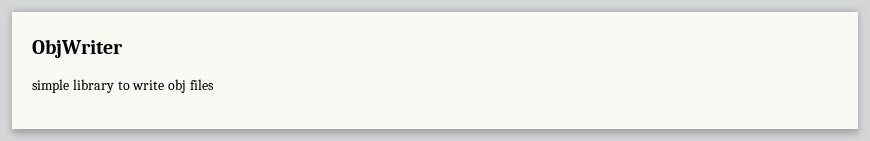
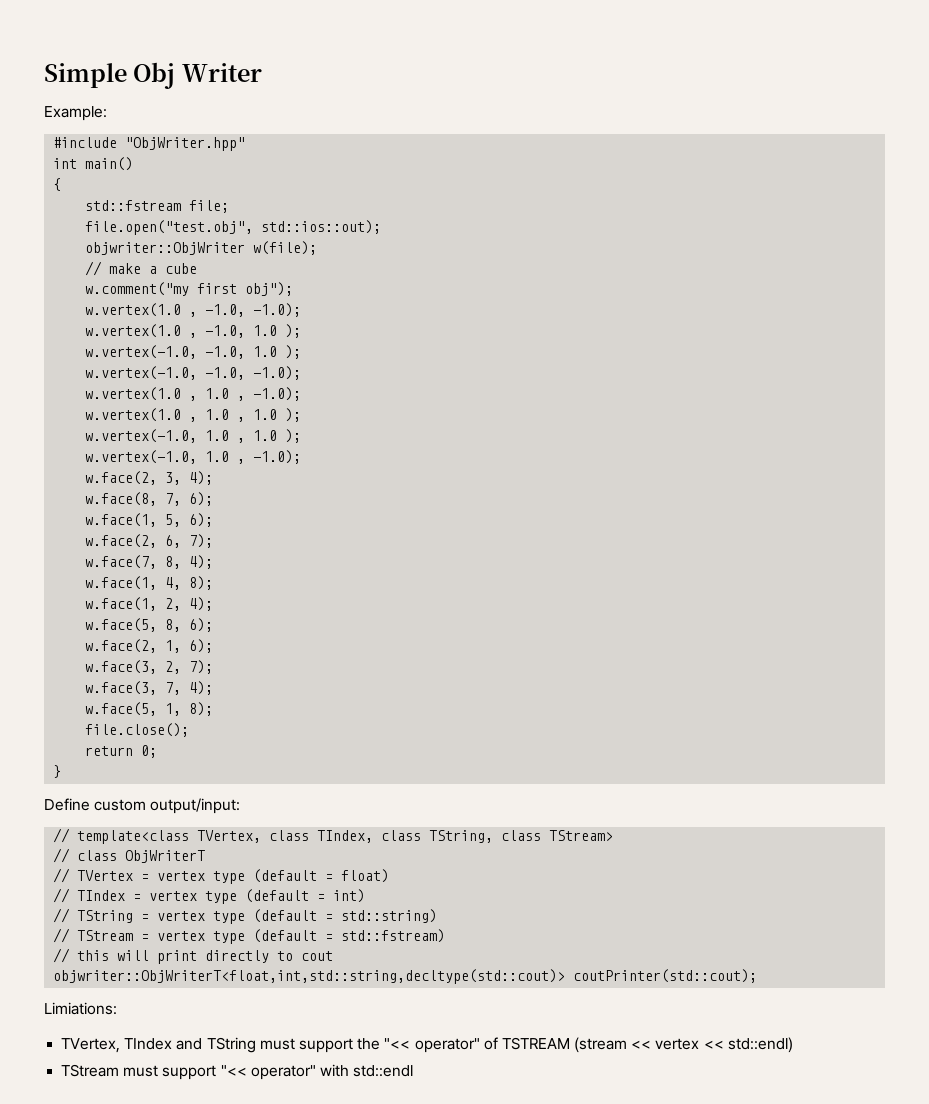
[32,39,123,58] [32,79,214,93] ObjWriter // simple library to write obj files -> [44,62,262,89] [44,106,107,121] [53,137,246,151] [53,157,134,171] [53,178,62,191] [85,200,230,213] [85,220,382,235] [85,241,318,255] [85,261,198,276] [85,282,294,296] [85,303,302,317] [85,324,302,338] [85,345,302,359] [85,366,302,380] [85,387,302,401] [85,408,302,422] [85,429,302,443] [85,450,302,464] [85,471,214,485] [85,492,214,506] [85,513,214,527] [85,534,214,548] [85,555,214,569] [85,576,214,590] [85,597,214,611] [85,618,214,632] [85,639,214,653] [85,660,214,674] [85,681,214,695] [85,702,214,716] [85,723,190,737] [85,745,158,758] [53,765,62,778] [44,798,241,814] [53,828,614,844] [53,848,206,863] [53,868,390,884] [53,888,366,904] [53,908,438,924] [53,928,446,944] [53,948,334,964] [53,969,758,984] [44,1002,117,1015] [61,1037,793,1053] [61,1064,414,1080] Simple Obj Writer // Example: // #include "ObjWriter.hpp" // int main() // { // std::fstream file; // file.open("test.obj", std::ios::out); // objwriter::ObjWriter w(file); // // make a cube // w.comment("my first obj"); // w.vertex(1.0 , -1.0, -1.0); // w.vertex(1.0 , -1.0, 1.0 ); // w.vertex(-1.0, -1.0, 1.0 ); // w.vertex(-1.0, -1.0, -1.0); // w.vertex(1.0 , 1.0 , -1.0); // w.vertex(1.0 , 1.0 , 1.0 ); // w.vertex(-1.0, 1.0 , 1.0 ); // w.vertex(-1.0, 1.0 , -1.0); // w.face(2, 3, 4); // w.face(8, 7, 6); // w.face(1, 5, 6); // w.face(2, 6, 7); // w.face(7, 8, 4); // w.face(1, 4, 8); // w.face(1, 2, 4); // w.face(5, 8, 6); // w.face(2, 1, 6); // w.face(3, 2, 7); // w.face(3, 7, 4); // w.face(5, 1, 8); // file.close(); // return 0; // } // Define custom output/input: // // template<class TVertex, class TIndex, class TString, class TStream> // // class ObjWriterT // // TVertex = vertex type (default = float) // // TIndex = vertex type (default = int) // // TString = vertex type (default = std::string) // // TStream = vertex type (default = std::fstream) // // this will print directly to cout // objwriter::ObjWriterT<float,int,std::string,decltype(std::cout)> coutPrinter(std::cout); // Limiations: // TVertex, TIndex and TString must support the "<< operator" of TSTREAM (stream << vertex << std::endl) // TStream must support "<< operator" with std::endl

